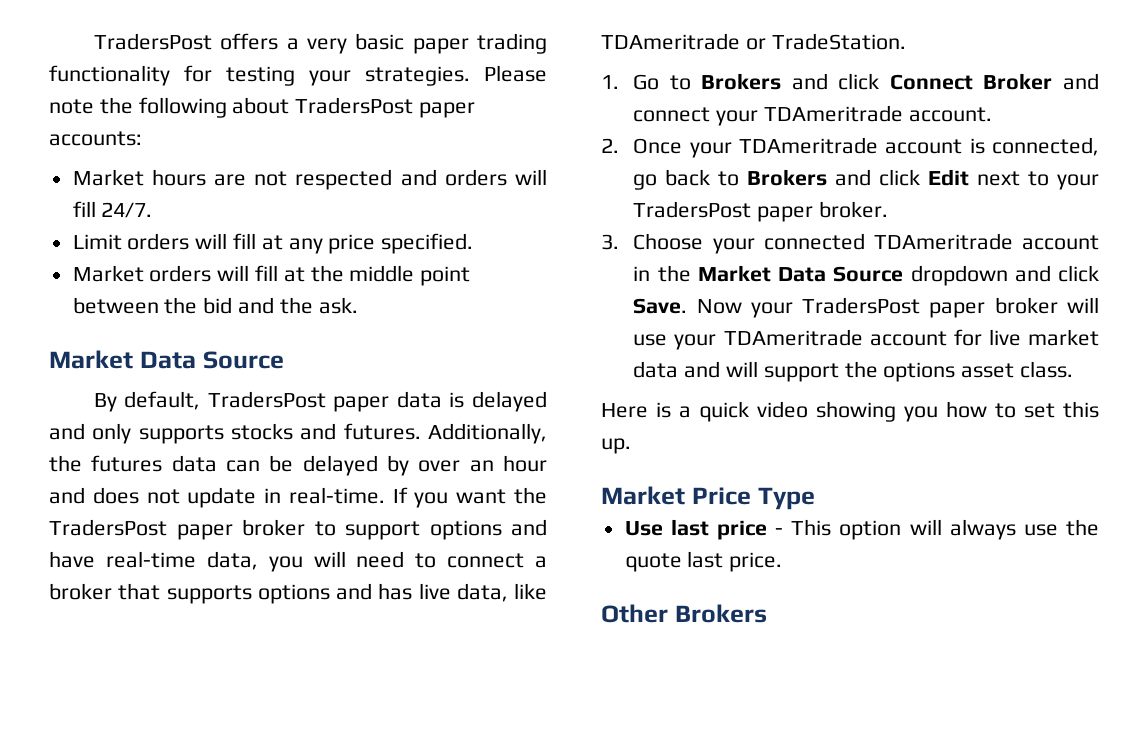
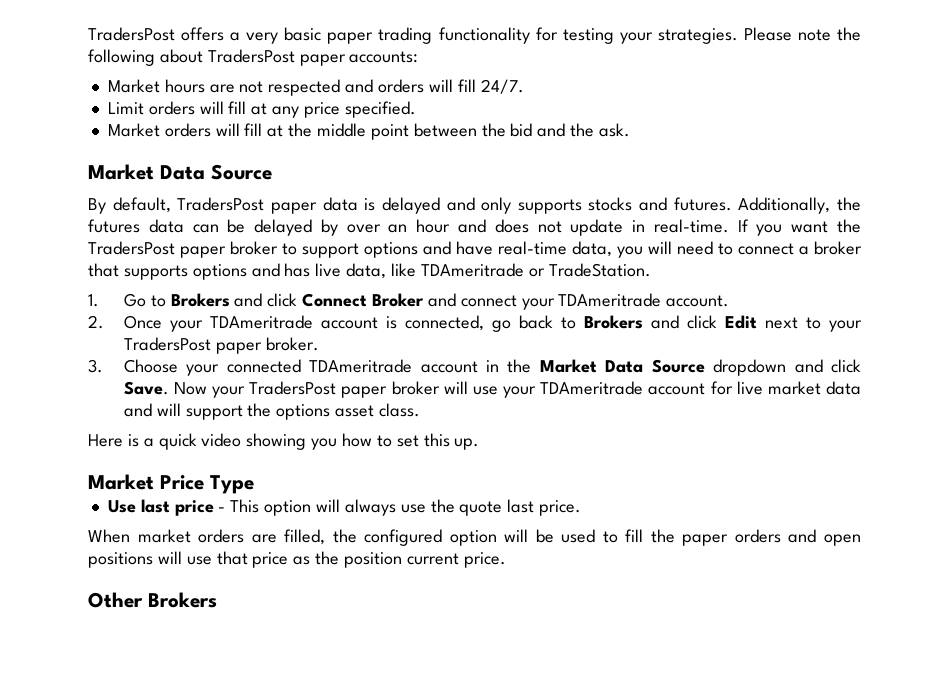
(783, 562) none -> [88,529,861,546] [88,551,506,568] // When market orders are filled, the configured option will be used to fill the paper orders and open positions will use that price as the position current price.

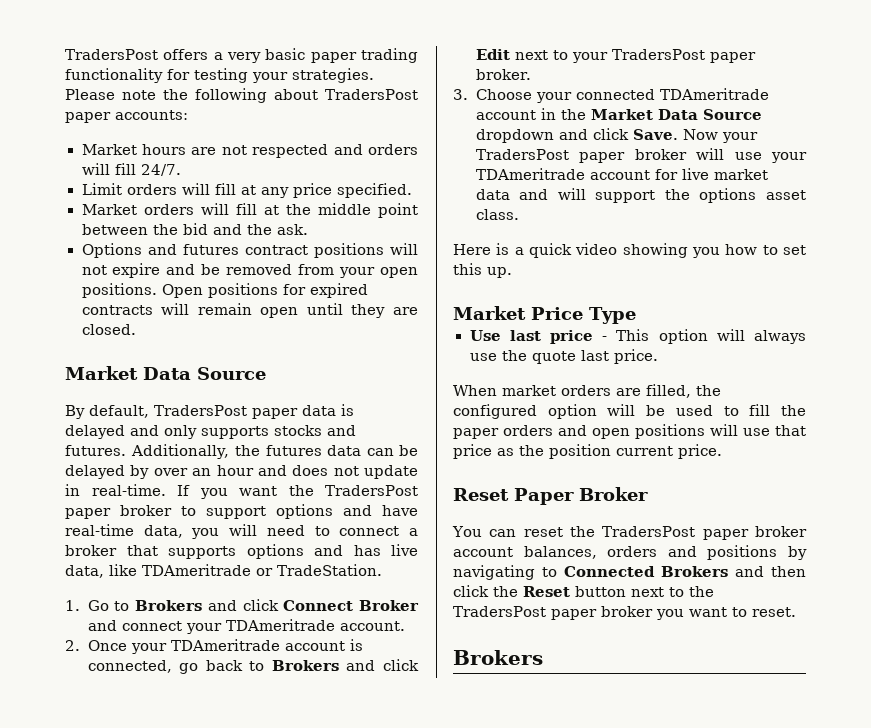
(630, 130) none -> [81,243,418,258] [81,263,418,278] [81,283,368,298] [81,303,418,318] [81,324,136,335] // Options and futures contract positions will not expire and be removed from your open positions. Open positions for expired contracts will remain open until they are closed.
[88,592,143,608] Other -> [453,487,648,505] [452,526,807,540] [453,545,807,560] [453,565,806,580] [453,585,714,597] [453,606,796,620] Reset Paper Broker // You can reset the TradersPost paper broker account balances, orders and positions by navigating to Connected Brokers and then click the Reset button next to the TradersPost paper broker you want to reset. //

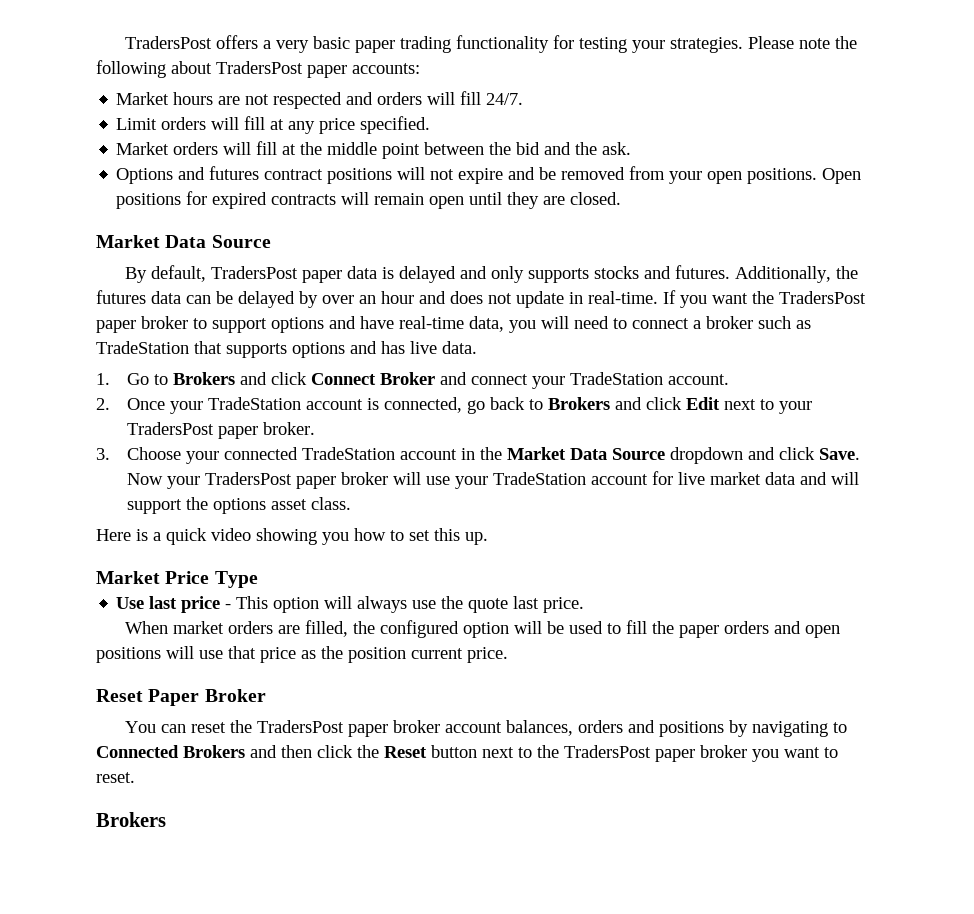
(117, 550) none -> [758,316,811,329] [96,341,189,354] such as TradeStation
[65,564,382,578] data, like TDAmeritrade or TradeStation. -> [442,341,477,354] data.
[225,619,335,631] TDAmeritrade -> [570,372,664,385] TradeStation
[170,639,280,651] TDAmeritrade -> [208,397,302,410] TradeStation
[659,88,769,100] TDAmeritrade -> [302,447,396,460] TradeStation
[475,168,585,180] TDAmeritrade -> [493,472,587,485] TradeStation

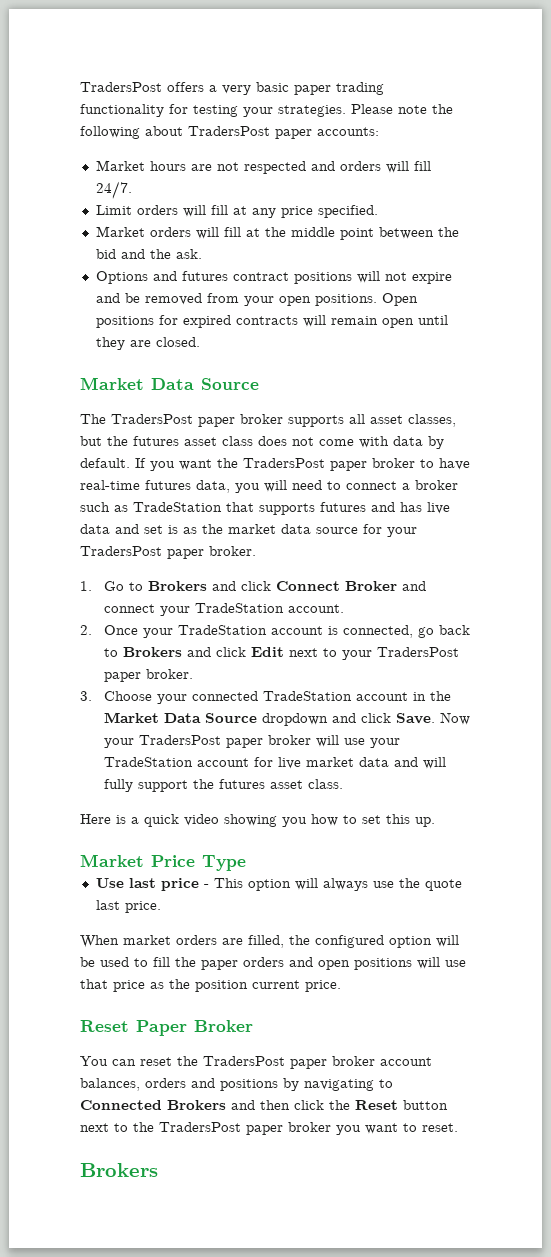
[124,265,858,283] [96,290,658,308] By default, TradersPost paper data is delayed and only supports stocks and futures. Additionally, the futures data can be delayed by over an hour and does not update in real-time. -> [80,414,456,427] [80,436,444,449] [80,458,130,468] The TradersPost paper broker supports all asset classes, but the futures asset class does not come with data by default.
[212,316,356,333] support options and -> (434, 463) none
(464, 322) none -> [145,480,191,490] futures
[292,342,345,358] options -> [320,502,366,512] futures
[442,341,477,354] data. -> [80,524,417,537] [80,546,256,559] data and set is as the market data source for your TradersPost paper broker.
(860, 478) none -> [104,779,134,792] fully
[213,498,267,514] options -> [219,779,266,789] futures

